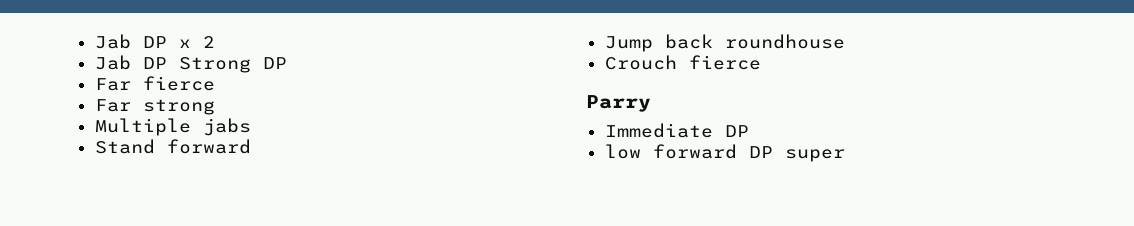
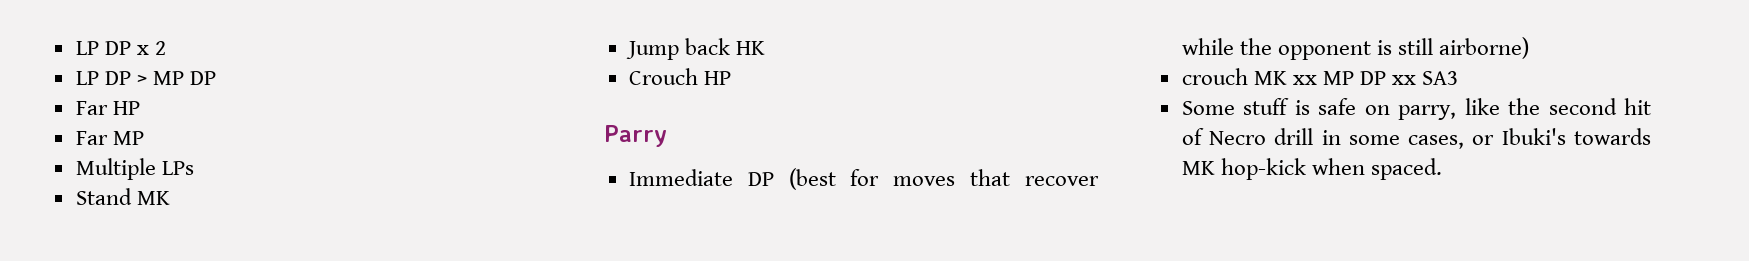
[94,34,131,49] Jab -> [75,41,99,55] LP
[94,55,251,73] Jab DP Strong -> [75,71,184,85] LP DP > MP
[142,76,215,91] [94,99,215,115] fierce // Far strong -> [112,101,140,115] [75,131,144,145] HP // Far MP
[202,118,251,136] jabs -> [161,161,194,175] LPs
[166,139,251,154] forward -> [136,191,170,205] MK
[724,34,845,49] roundhouse -> [735,41,765,55] HK
[688,55,761,70] fierce -> [703,71,731,85] HP
[604,144,845,162] // low forward DP super -> [788,168,1099,190] [1181,37,1530,60] [1181,68,1459,85] [1181,98,1651,120] [1181,128,1651,149] [1181,158,1442,180] (best for moves that recover while the opponent is still airborne) // crouch MK xx MP DP xx SA3 // Some stuff is safe on parry, like the second hit of Necro drill in some cases, or Ibuki's towards MK hop-kick when spaced.

